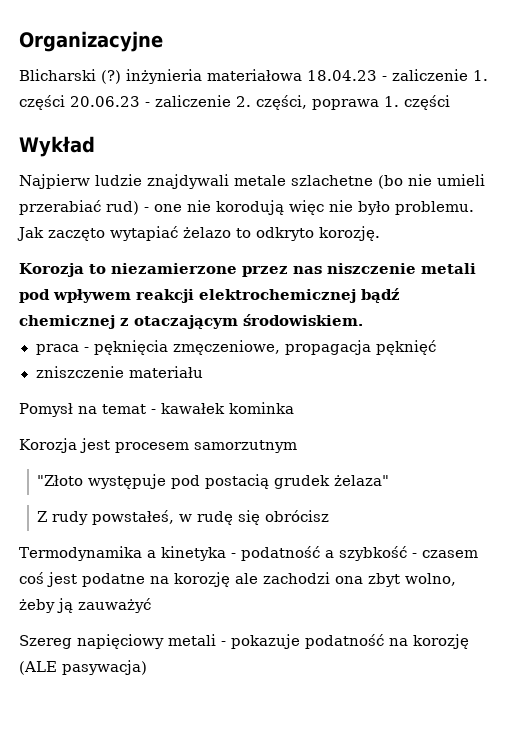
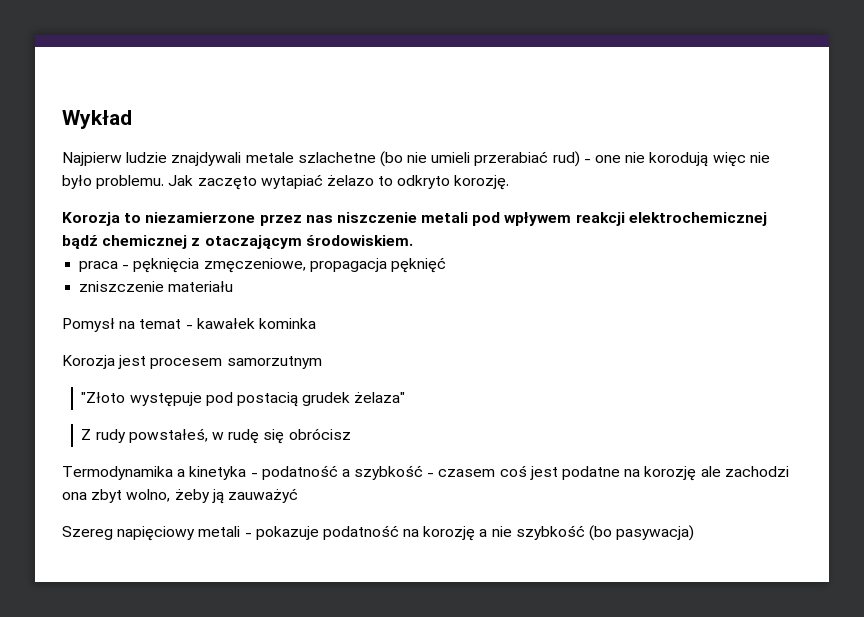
[19,31,163,52] [19,69,488,84] [19,95,450,110] Organizacyjne // Blicharski (?) inżynieria materiałowa 18.04.23 - zaliczenie 1. części 20.06.23 - zaliczenie 2. części, poprawa 1. części // -> (62, 119) none
[19,661,57,675] (ALE -> [479,525,613,541] a nie szybkość (bo

